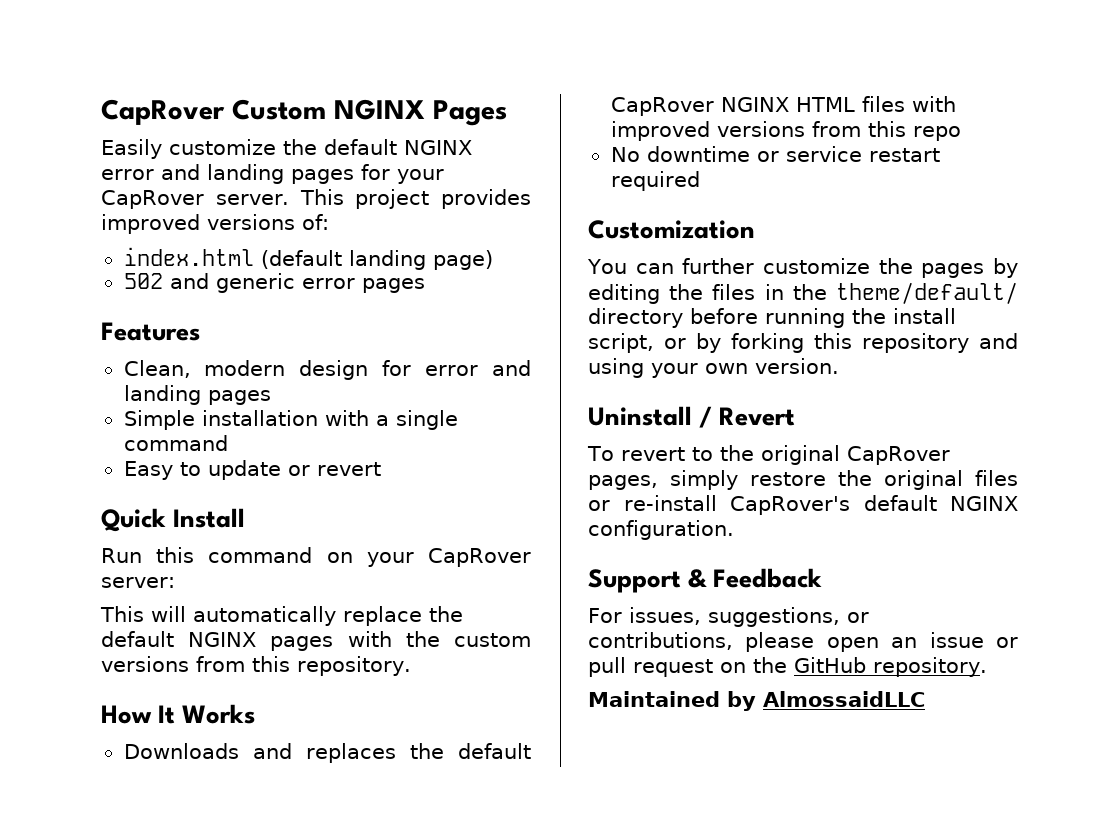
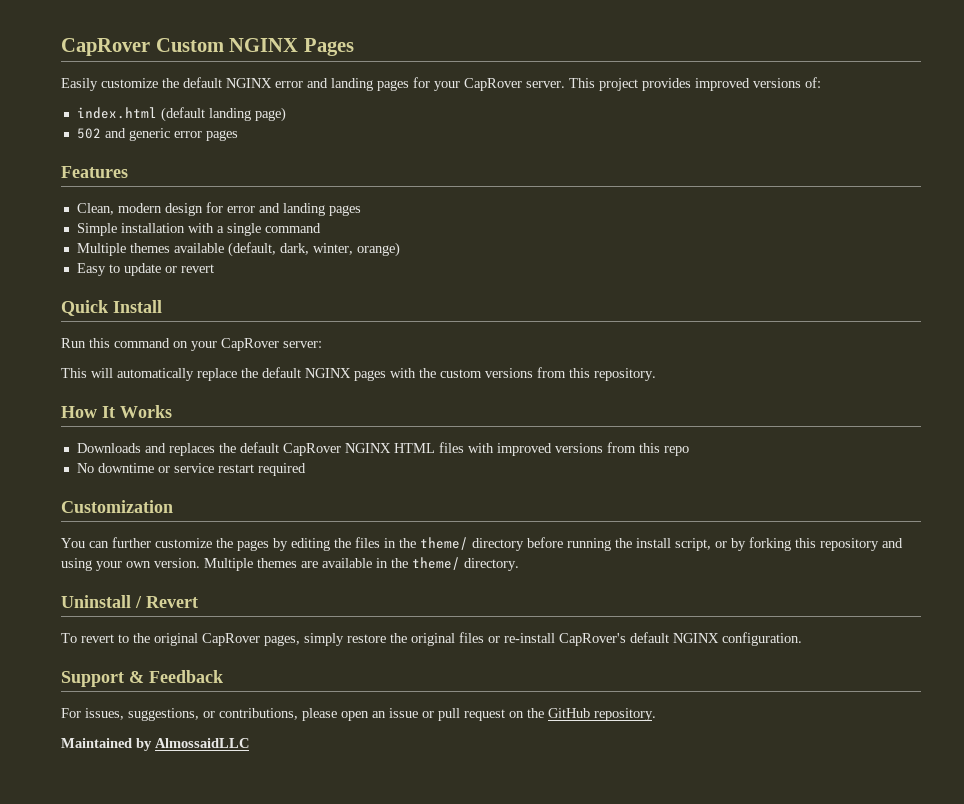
(228, 443) none -> [76,242,400,257] // Multiple themes available (default, dark, winter, orange)
[836,282,1018,304] theme/default/ -> [420,537,468,550] theme/
(839, 366) none -> [204,557,519,571] Multiple themes are available in the theme/ directory.

